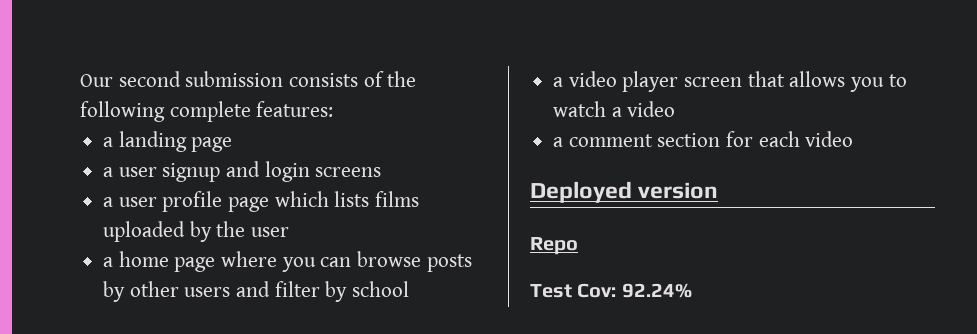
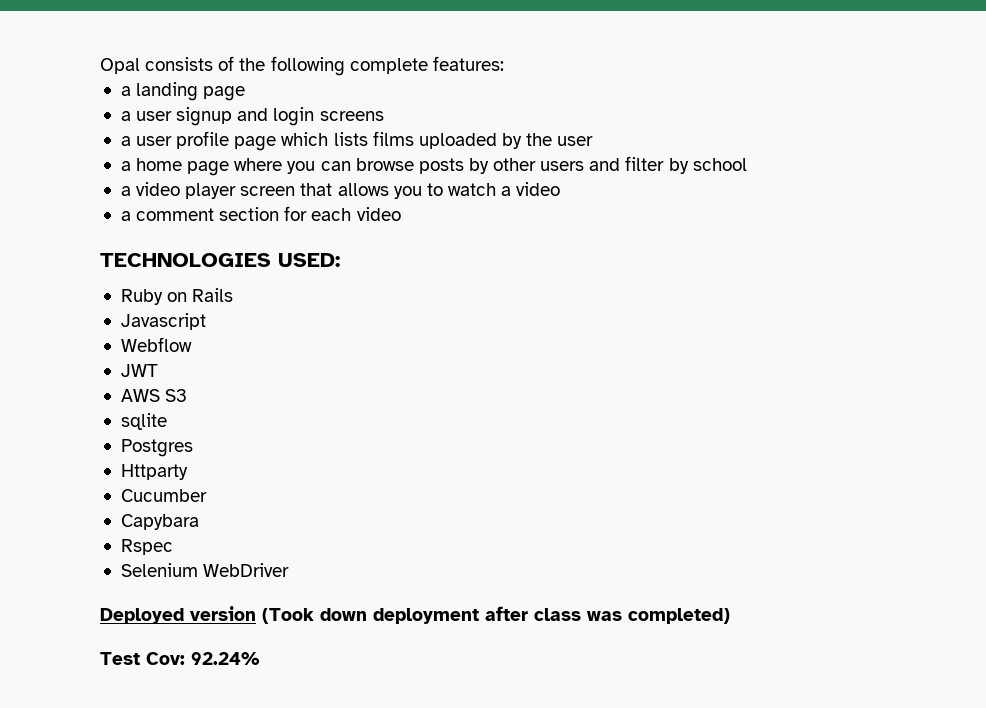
[80,71,284,87] Our second submission -> [100,58,140,74] Opal
[530,181,719,203] [530,237,578,255] Deployed version // Repo -> [100,253,340,267] [120,288,234,305] [120,313,206,330] [120,337,192,352] [120,364,158,377] [120,389,188,402] [120,413,167,430] [120,439,193,457] [120,464,188,480] [120,489,207,502] [120,514,199,530] [120,539,173,555] [120,563,290,577] [100,606,730,624] TECHNOLOGIES USED: // Ruby on Rails // Javascript // Webflow // JWT // AWS S3 // sqlite // Postgres // Httparty // Cucumber // Capybara // Rspec // Selenium WebDriver // Deployed version (Took down deployment after class was completed)

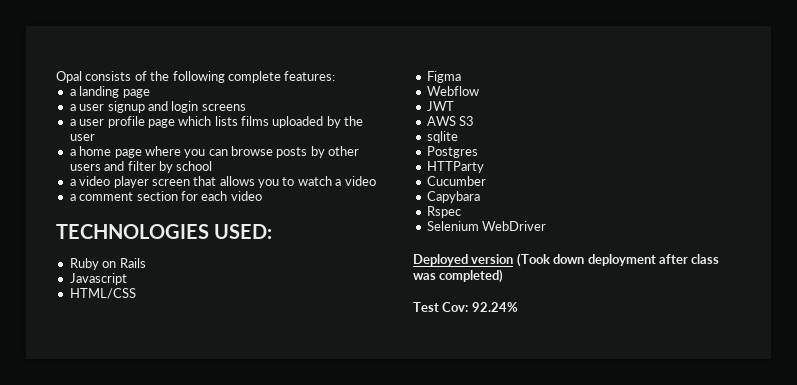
(206, 321) none -> [69,288,136,299] [426,71,461,83] // HTML/CSS // Figma
[120,464,188,480] Httparty -> [426,161,484,173] HTTParty

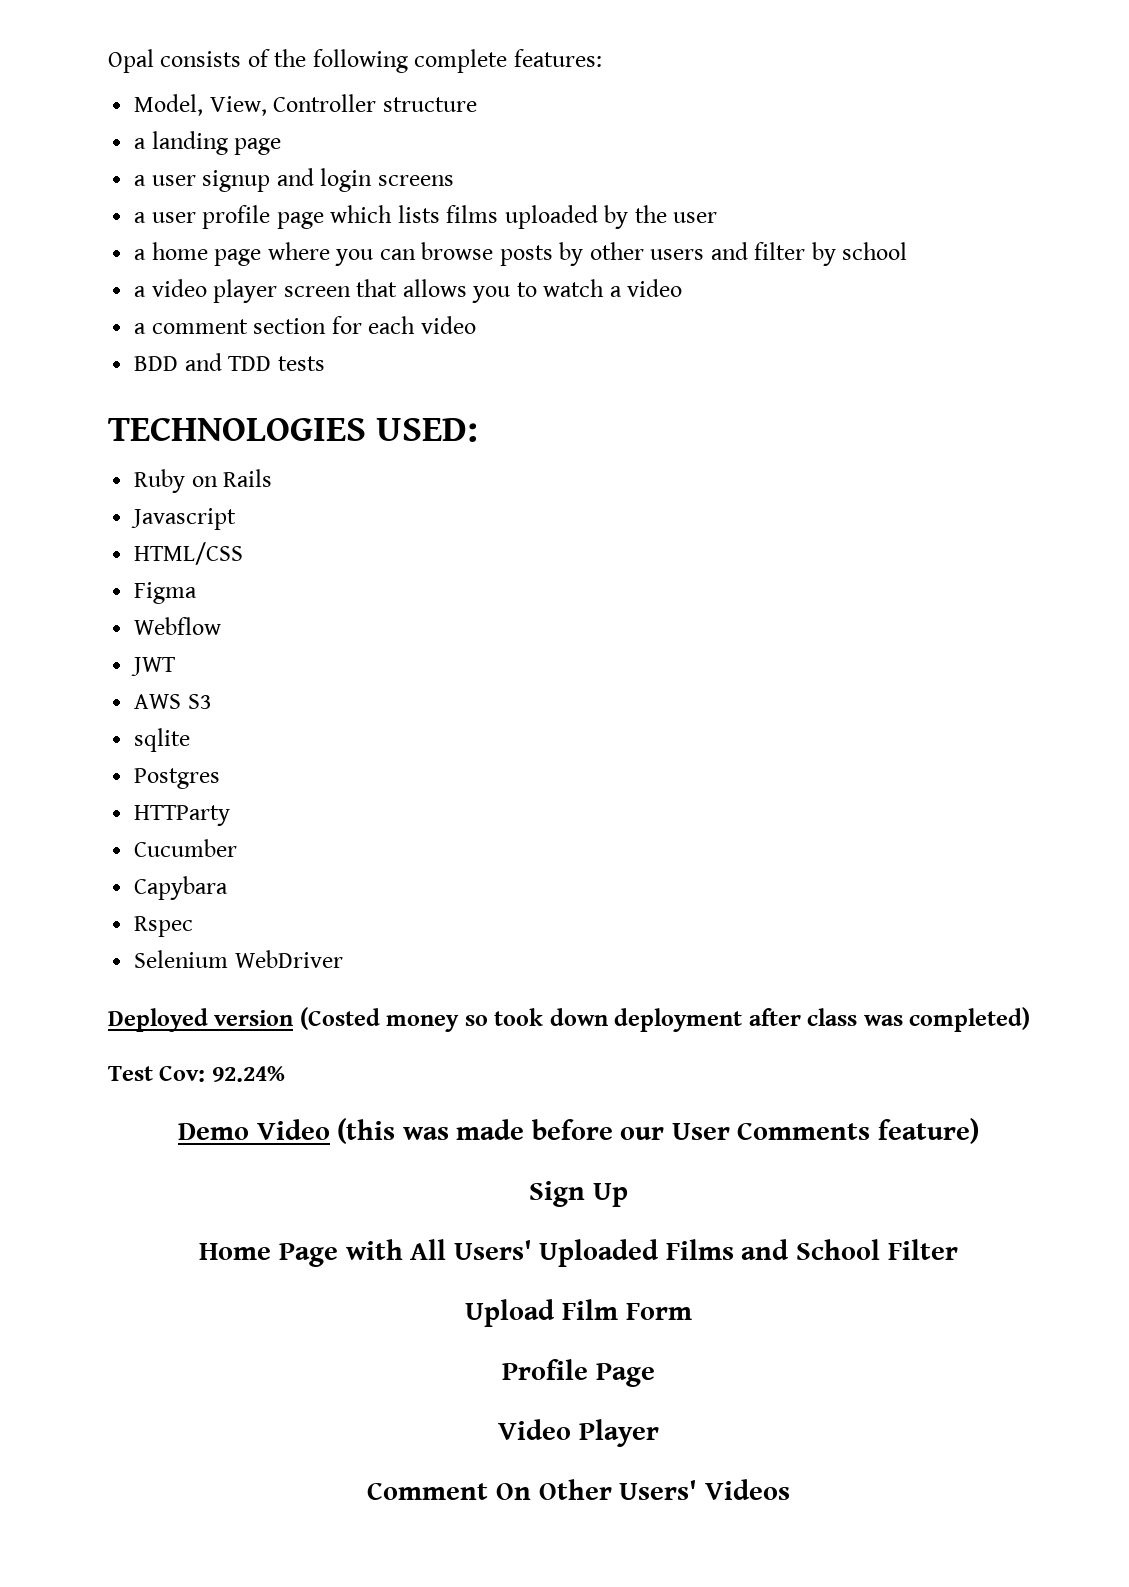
(336, 76) none -> [134,94,477,116] // Model, View, Controller structure
(262, 196) none -> [134,353,325,371] // BDD and TDD tests
[516,253,550,267] (Took -> [299,1007,544,1032] (Costed money so took
(518, 307) none -> [177,1118,980,1144] [529,1181,628,1207] [199,1239,958,1267] [465,1299,692,1327] [502,1359,655,1387] [498,1419,659,1447] [367,1479,790,1500] // Demo Video (this was made before our User Comments feature) // Sign Up // Home Page with All Users' Uploaded Films and School Filter // Upload Film Form // Profile Page // Video Player // Comment On Other Users' Videos

